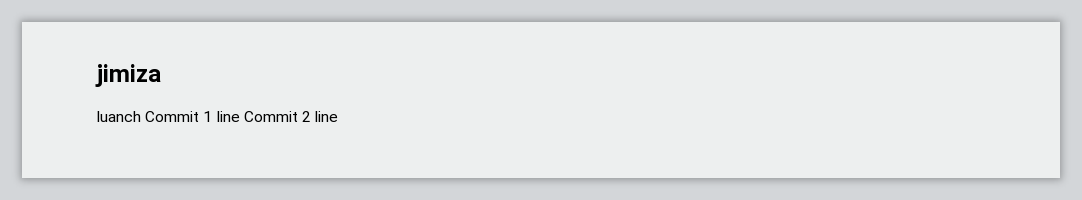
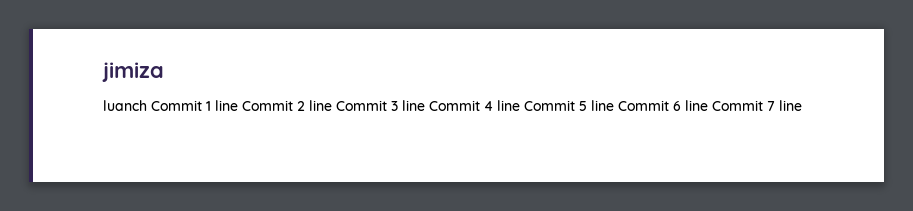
(339, 116) none -> [336,100,802,111] Commit 3 line Commit 4 line Commit 5 line Commit 6 line Commit 7 line

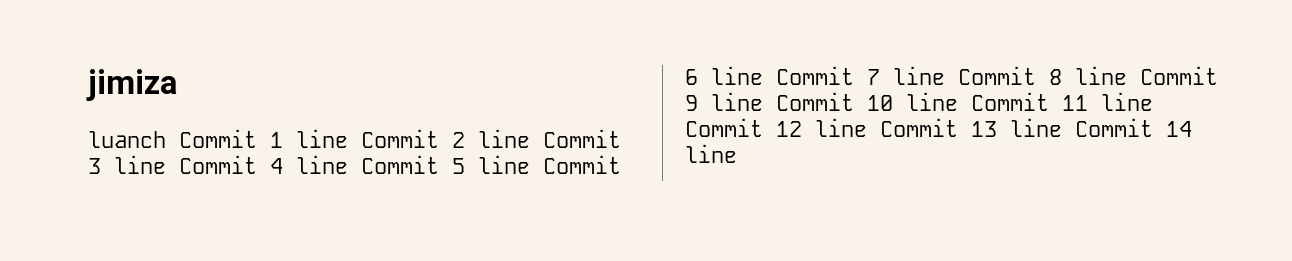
(802, 105) none -> [958,66,1218,85] [685,92,1153,111] [685,118,1192,137] [685,144,737,163] Commit 8 line Commit 9 line Commit 10 line Commit 11 line Commit 12 line Commit 13 line Commit 14 line

